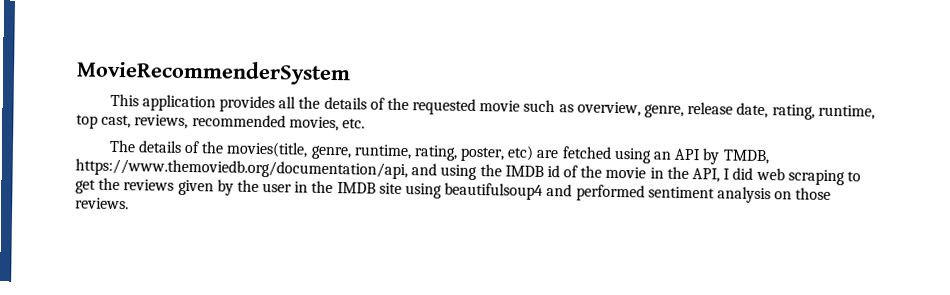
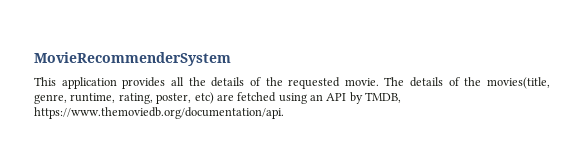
[479,99,875,120] [76,114,365,132] movie such as overview, genre, release date, rating, runtime, top cast, reviews, recommended movies, etc. // -> [344,78,379,86] movie.
[75,158,861,186] [75,177,832,204] [75,197,129,210] https://www.themoviedb.org/documentation/api, and using the IMDB id of the movie in the API, I did web scraping to get the reviews given by the user in the IMDB site using beautifulsoup4 and performed sentiment analysis on those reviews. -> [34,107,284,119] https://www.themoviedb.org/documentation/api.

